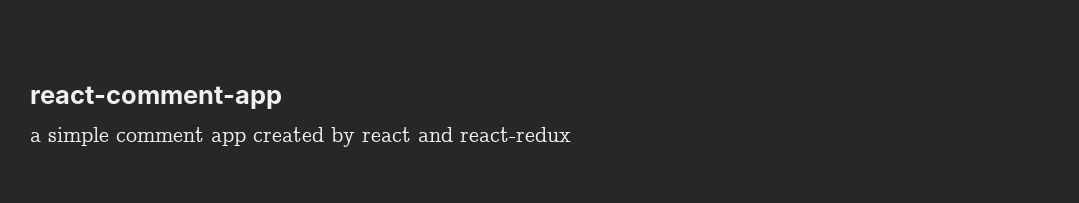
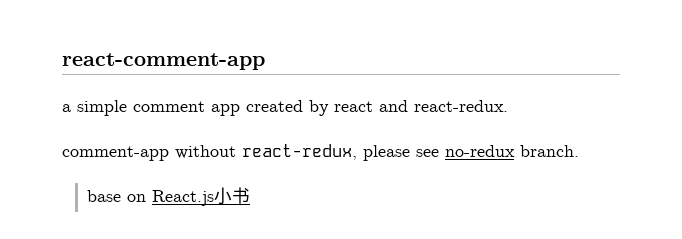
[460,127,571,142] react-redux -> [414,100,508,112] [62,144,579,161] [87,187,251,206] react-redux. // comment-app without react-redux, please see no-redux branch. // base on React.js小书

